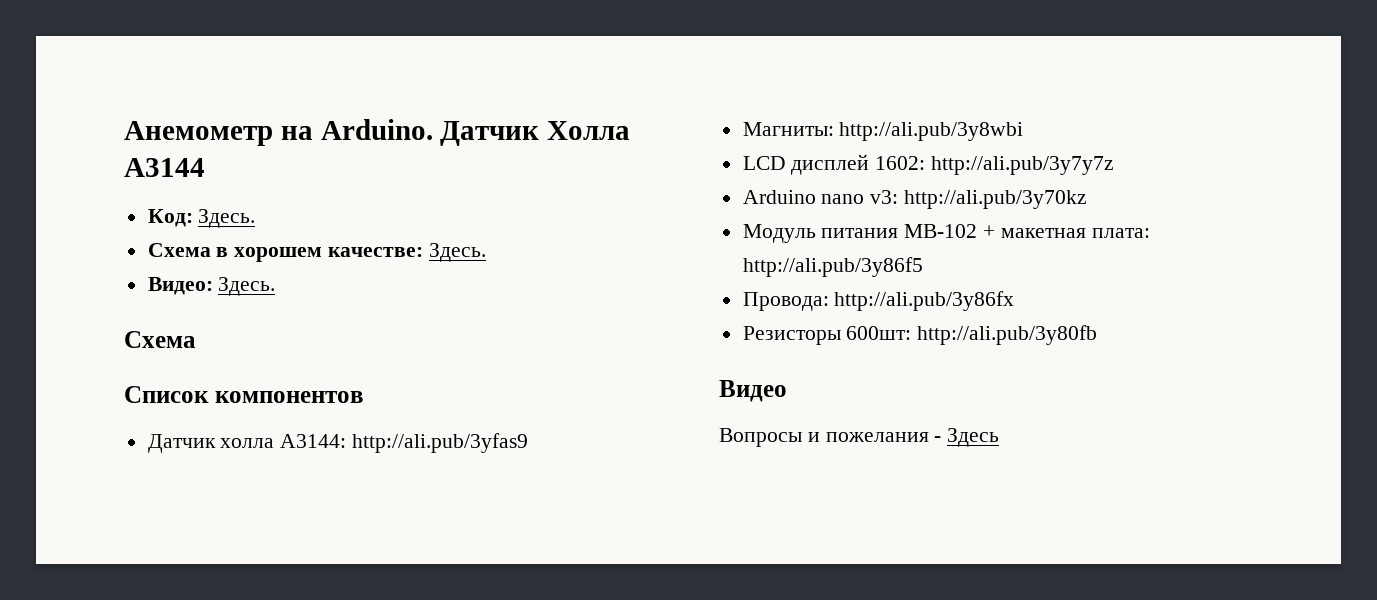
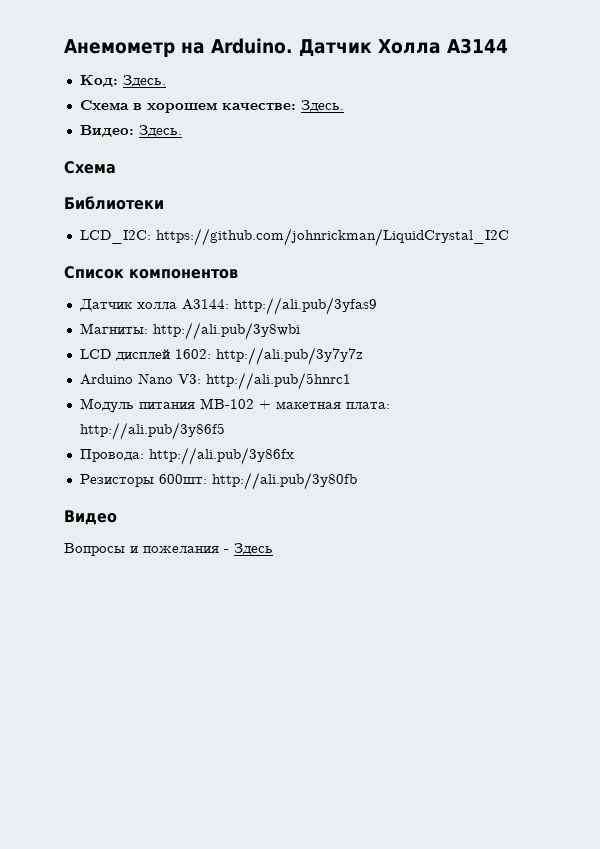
(196, 339) none -> [64,196,164,210] [79,228,509,246] // Библиотеки // LCD_I2C: https://github.com/johnrickman/LiquidCrystal_I2C
[821,190,1088,209] nano v3: http://ali.pub/3y70kz -> [137,372,351,390] Nano V3: http://ali.pub/5hnrc1

